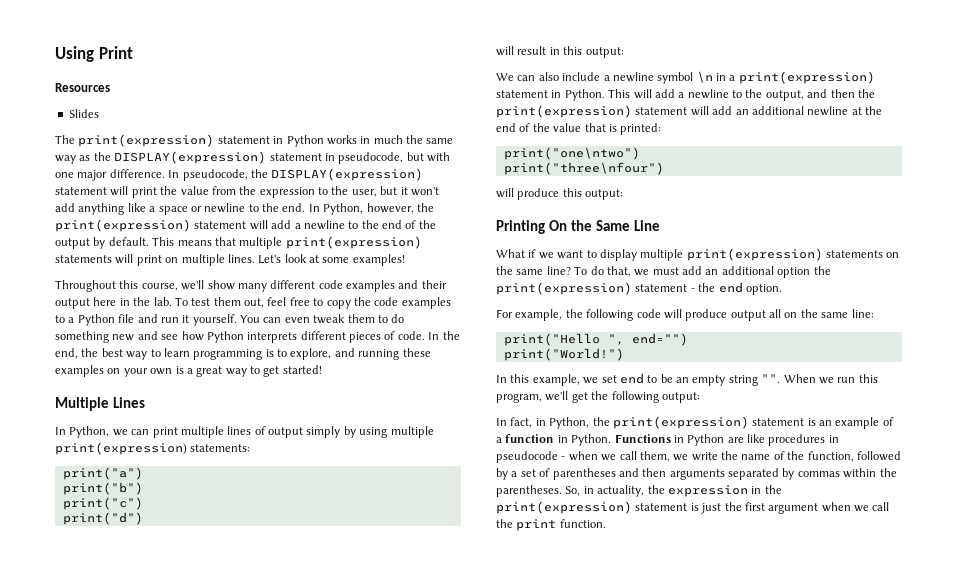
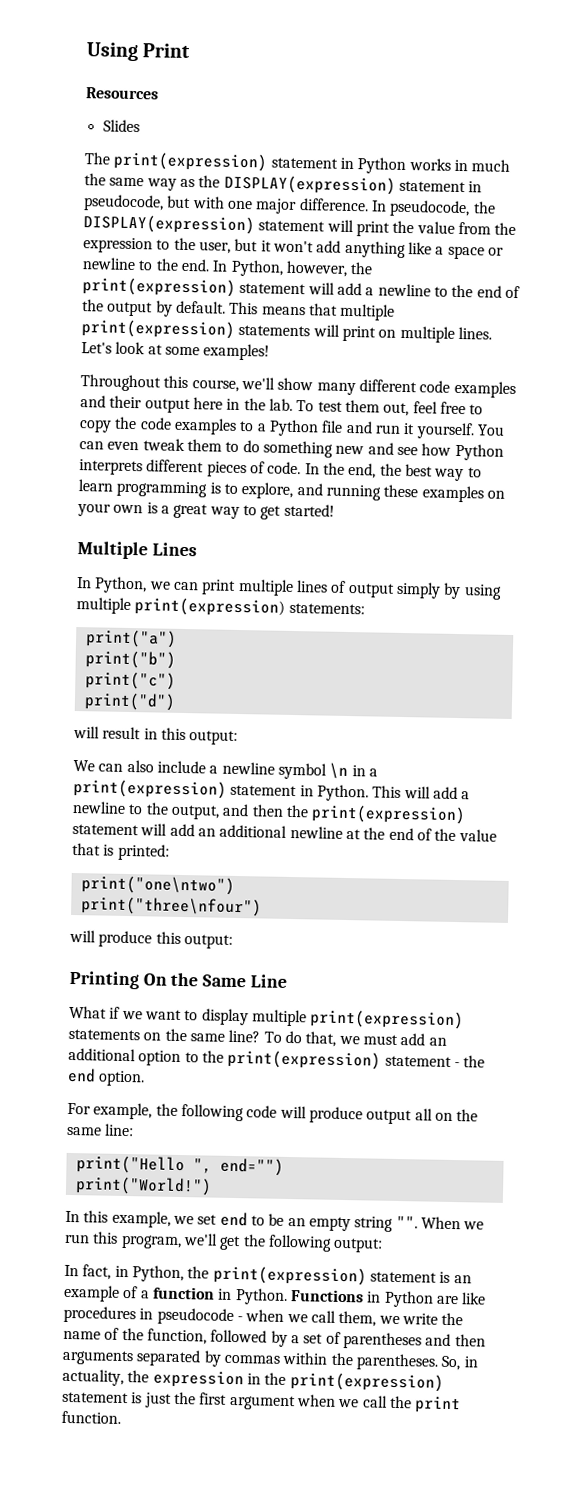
(811, 272) none -> [184,1052,199,1063] to

